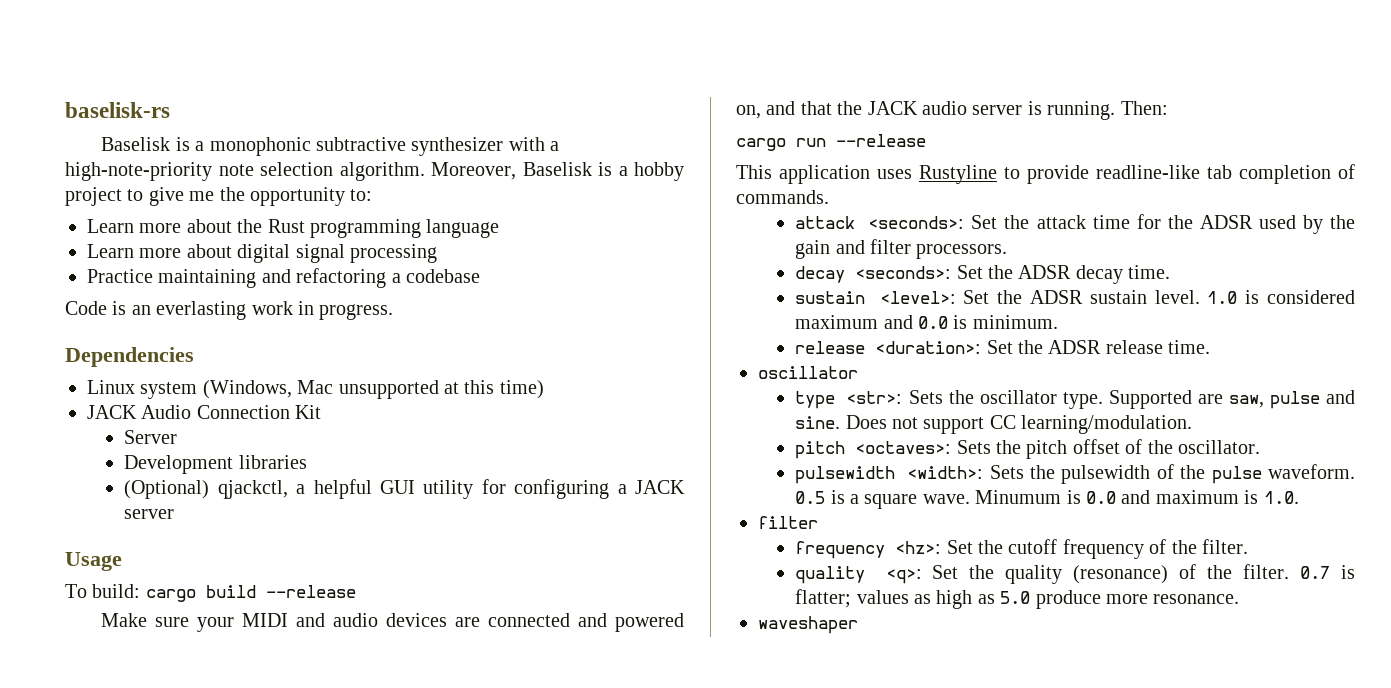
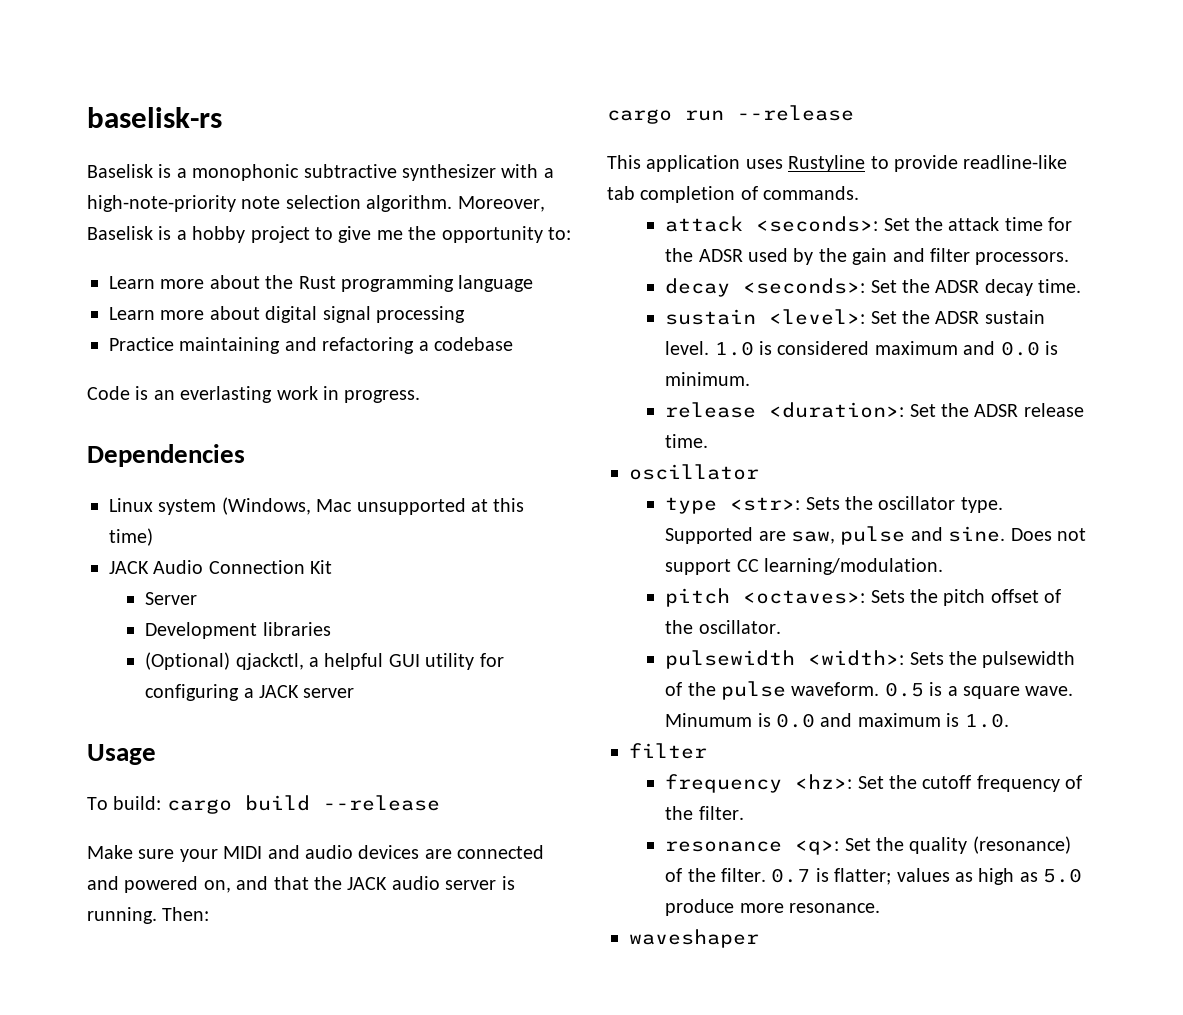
[795,566,866,584] quality -> [665,841,783,852] resonance

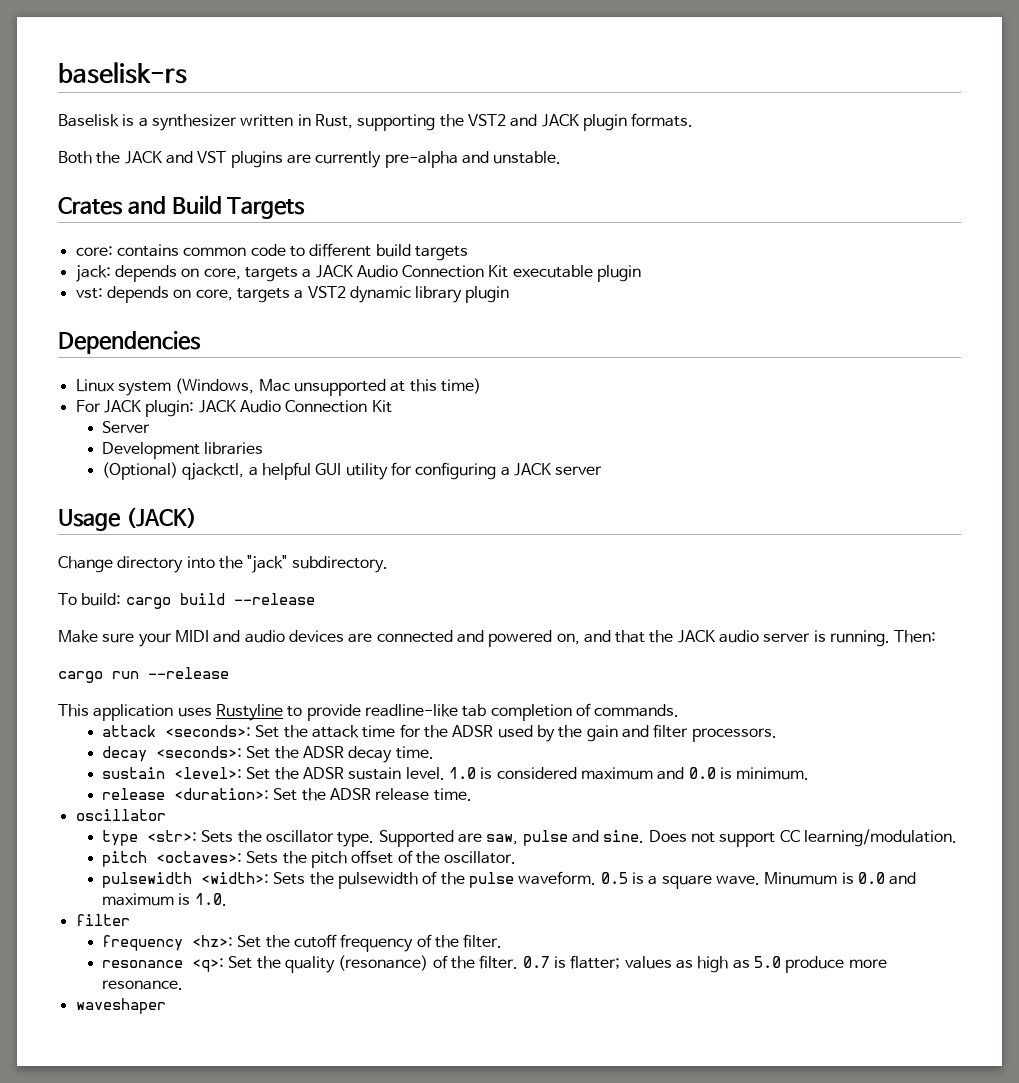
[192,164,554,181] [87,195,545,212] [87,226,571,243] [109,275,534,292] [109,306,465,323] [109,337,513,354] [87,386,421,403] monophonic subtractive synthesizer with a high-note-priority note selection algorithm. Moreover, Baselisk is a hobby project to give me the opportunity to: // Learn more about the Rust programming language // Learn more about digital signal processing // Practice maintaining and refactoring a codebase // Code is an everlasting work in progress. -> [151,113,694,131] [58,151,562,168] [58,195,306,219] [75,243,468,261] [75,265,642,282] [75,286,510,303] synthesizer written in Rust, supporting the VST2 and JACK plugin formats. // Both the JACK and VST plugins are currently pre-alpha and unstable. // Crates and Build Targets // core: contains common code to different build targets // jack: depends on core, targets a JACK Audio Connection Kit executable plugin // vst: depends on core, targets a VST2 dynamic library plugin
(153, 537) none -> [75,400,195,417] For JACK plugin:
(156, 754) none -> [125,507,197,528] [58,555,388,573] (JACK) // Change directory into the "jack" subdirectory.

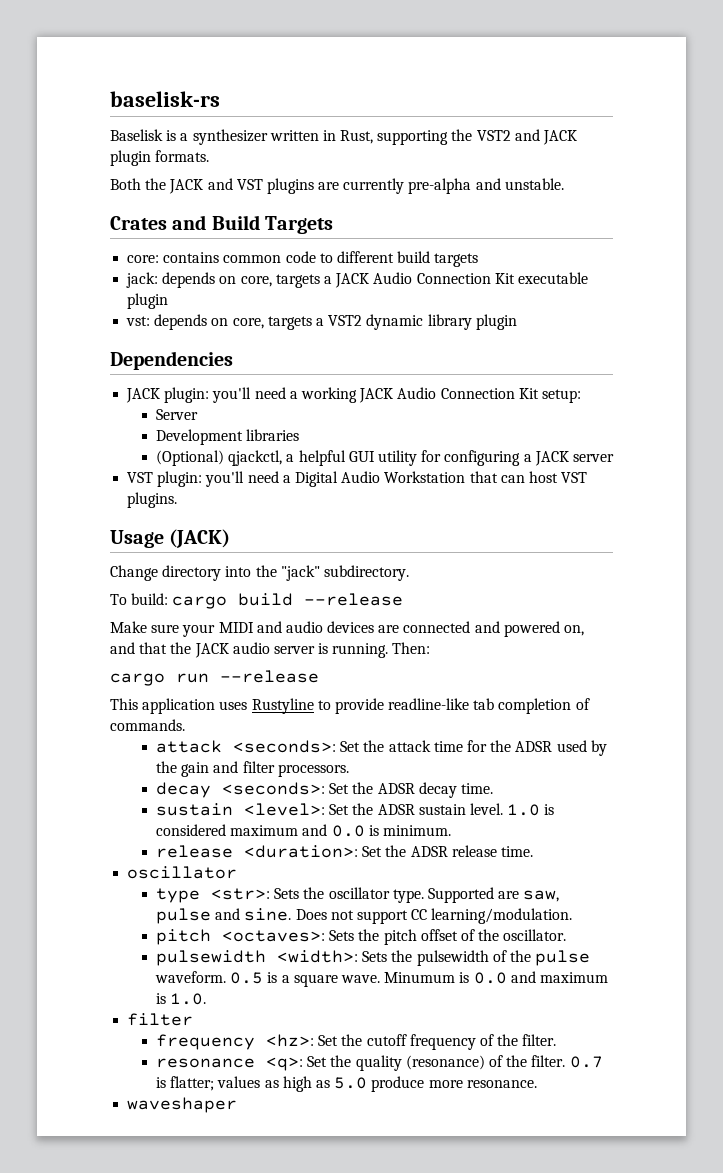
[75,378,481,396] [75,400,392,417] Linux system (Windows, Mac unsupported at this time) // For JACK plugin: JACK Audio Connection Kit -> [126,387,581,403] JACK plugin: you'll need a working JACK Audio Connection Kit setup:
(603, 470) none -> [127,471,588,487] [127,492,178,508] // VST plugin: you'll need a Digital Audio Workstation that can host VST plugins.

